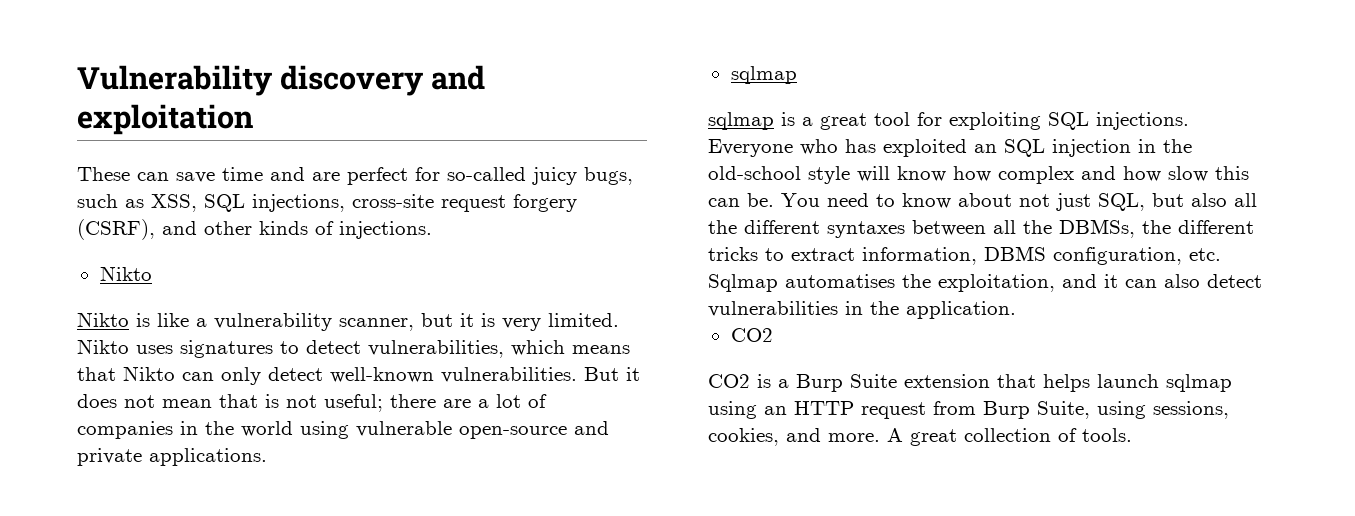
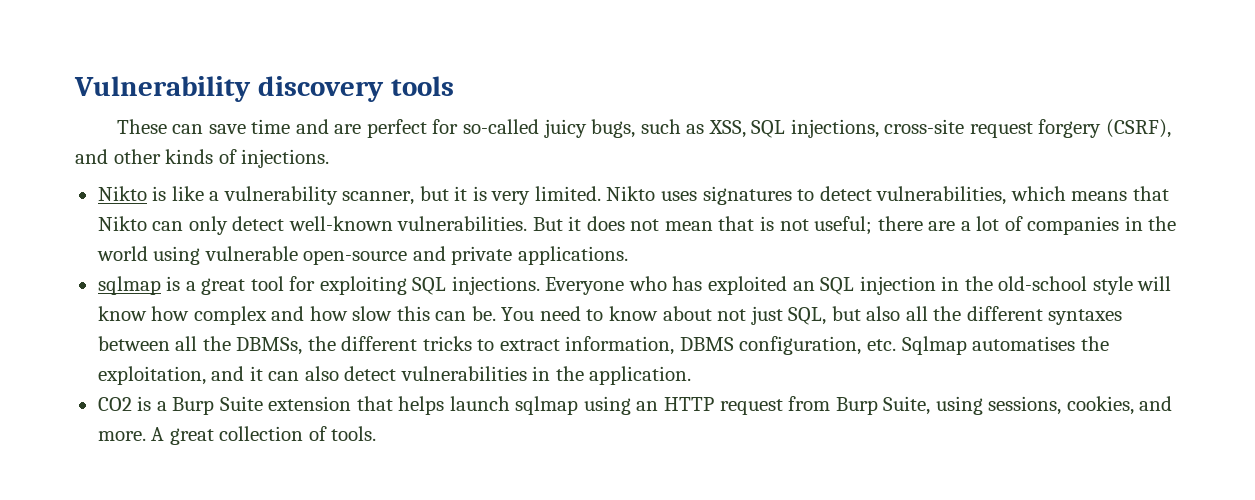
[431,65,486,90] [77,104,253,135] and exploitation -> [390,76,454,96] tools
[77,312,129,327] // Nikto -> (147, 193) none
[708,112,774,130] // sqlmap -> (161, 285) none
[708,374,750,388] // CO2 -> (132, 404) none

